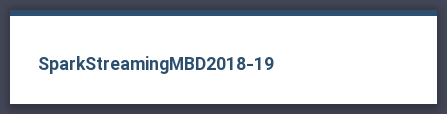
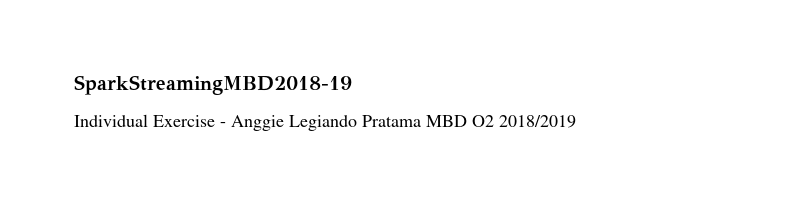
(274, 65) none -> [74,114,576,131] // Individual Exercise - Anggie Legiando Pratama MBD O2 2018/2019

